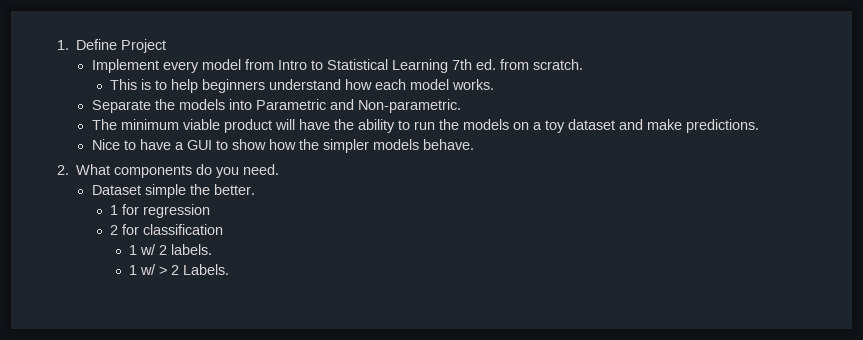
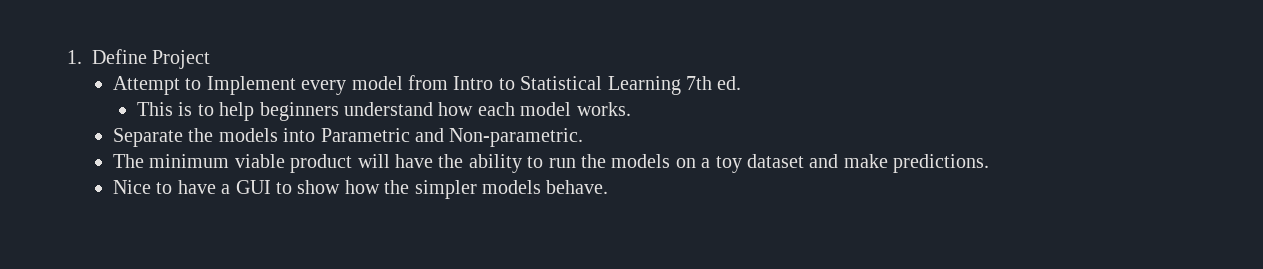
(167, 46) none -> [112,76,202,95] Attempt to
[499,59,583,70] from scratch. -> (742, 83) none
[57,164,280,178] [91,184,255,198] [110,204,211,218] [110,224,224,235] [128,244,212,255] [128,264,229,275] // 2. What components do you need. // Dataset simple the better. // 1 for regression // 2 for classification // 1 w/ 2 labels. // 1 w/ > 2 Labels. -> (609, 187) none

